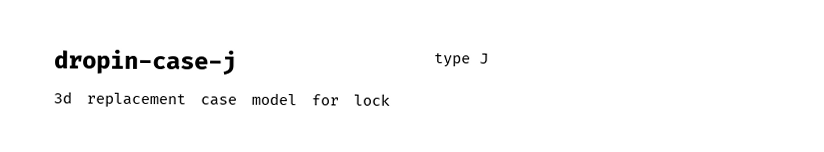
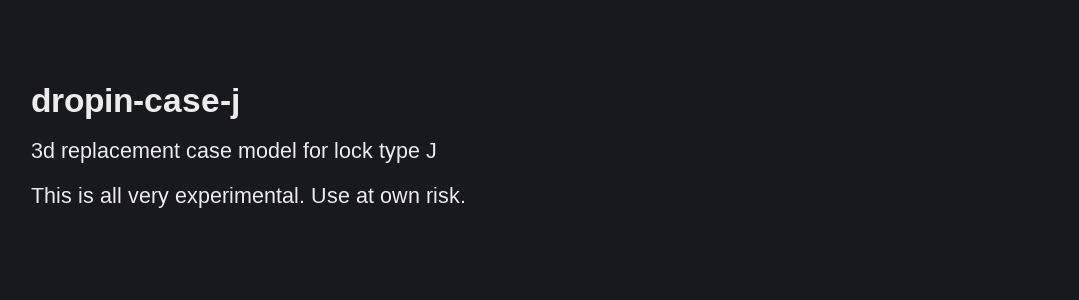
(489, 58) none -> [31,187,466,208] // This is all very experimental. Use at own risk.

